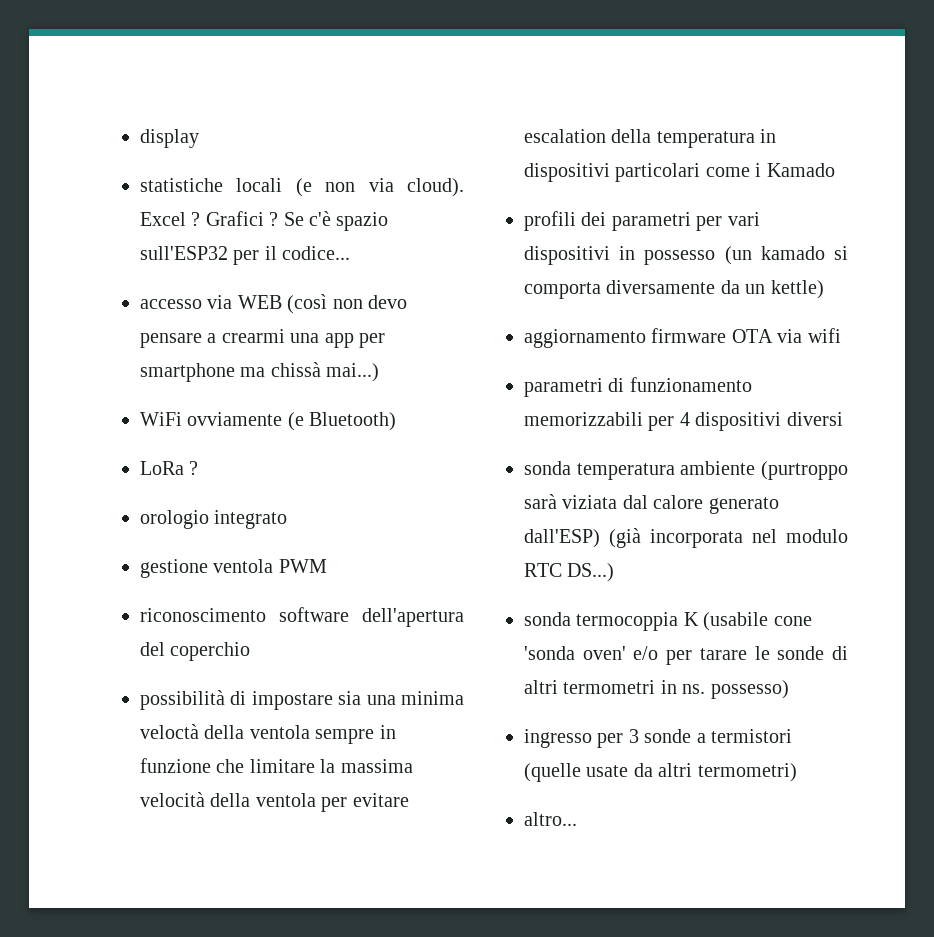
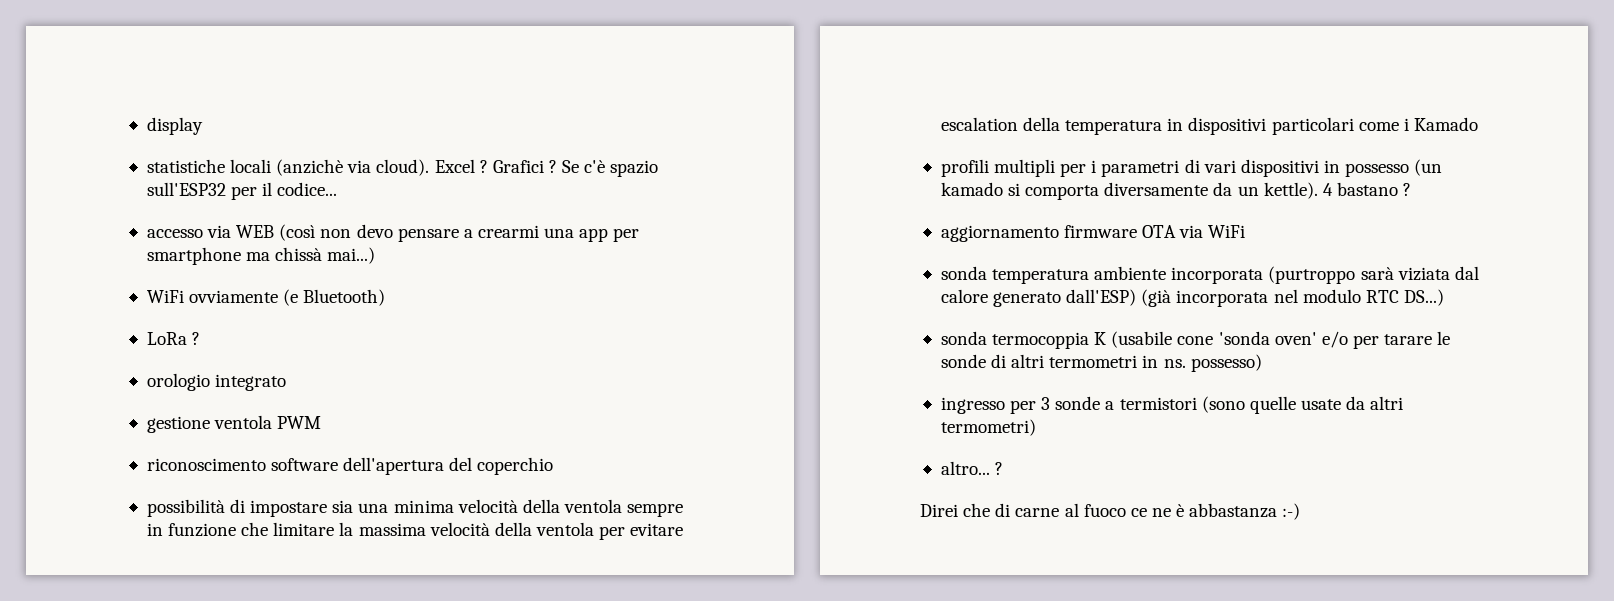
[295,178,356,197] (e non -> [276,159,344,176] (anzichè
[140,724,199,739] veloctà -> [457,499,518,513] velocità
[581,212,723,231] dei parametri per -> [994,159,1200,177] multipli per i parametri di
[770,280,824,299] kettle) -> [1263,182,1412,199] kettle). 4 bastano ?
[807,328,841,343] [524,377,752,397] [524,412,843,431] wifi // parametri di funzionamento memorizzabili per 4 dispositivi diversi -> [1208,225,1246,238] WiFi
(756, 468) none -> [1171,267,1264,284] incorporata
[524,763,581,782] (quelle -> [1201,396,1296,414] (sono quelle
(577, 819) none -> [995,462,1004,475] [920,503,1301,520] ? // Direi che di carne al fuoco ce ne è abbastanza :-)

